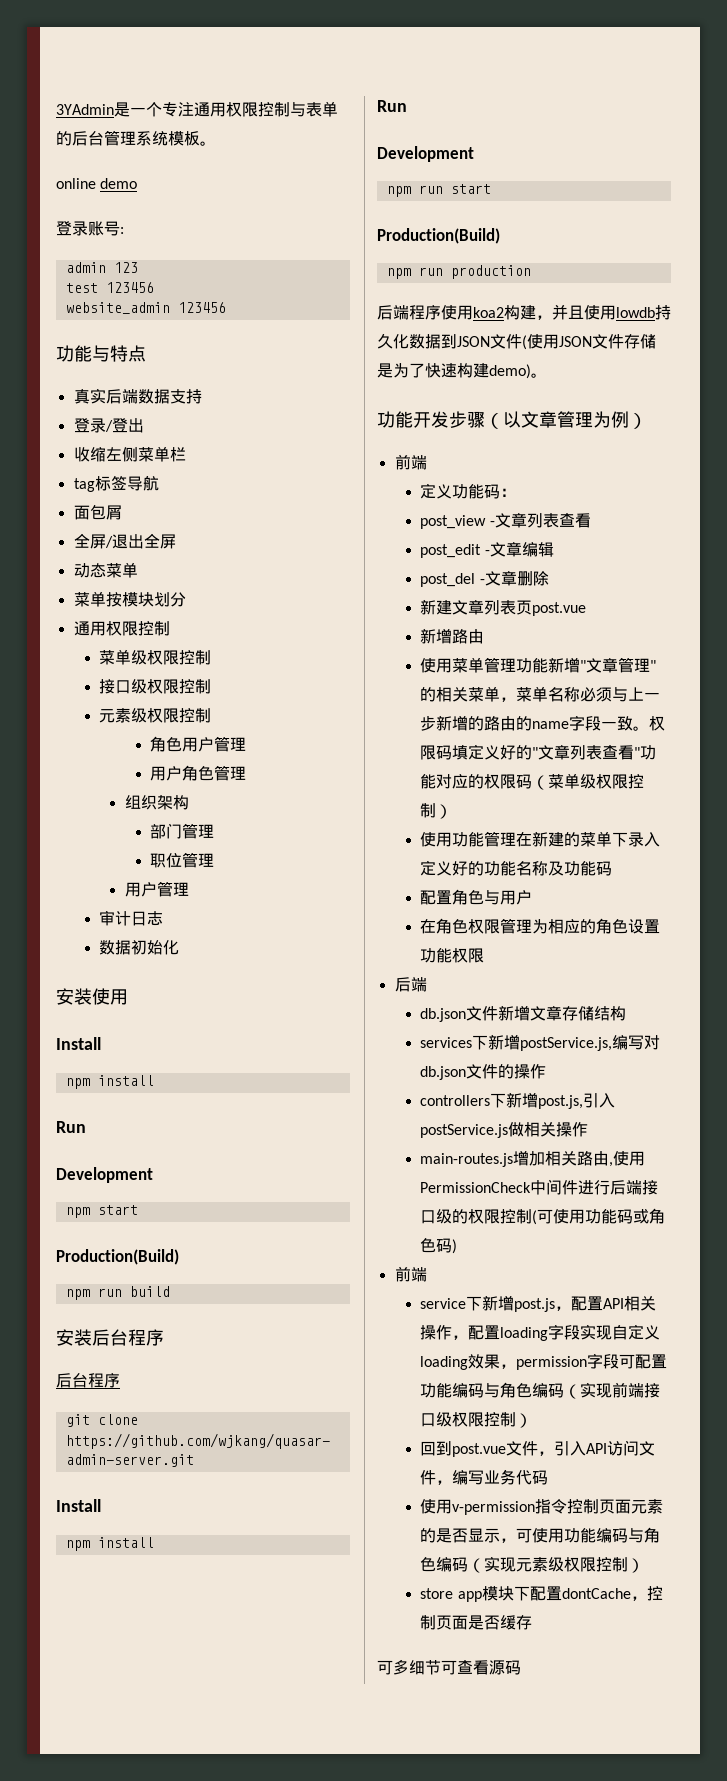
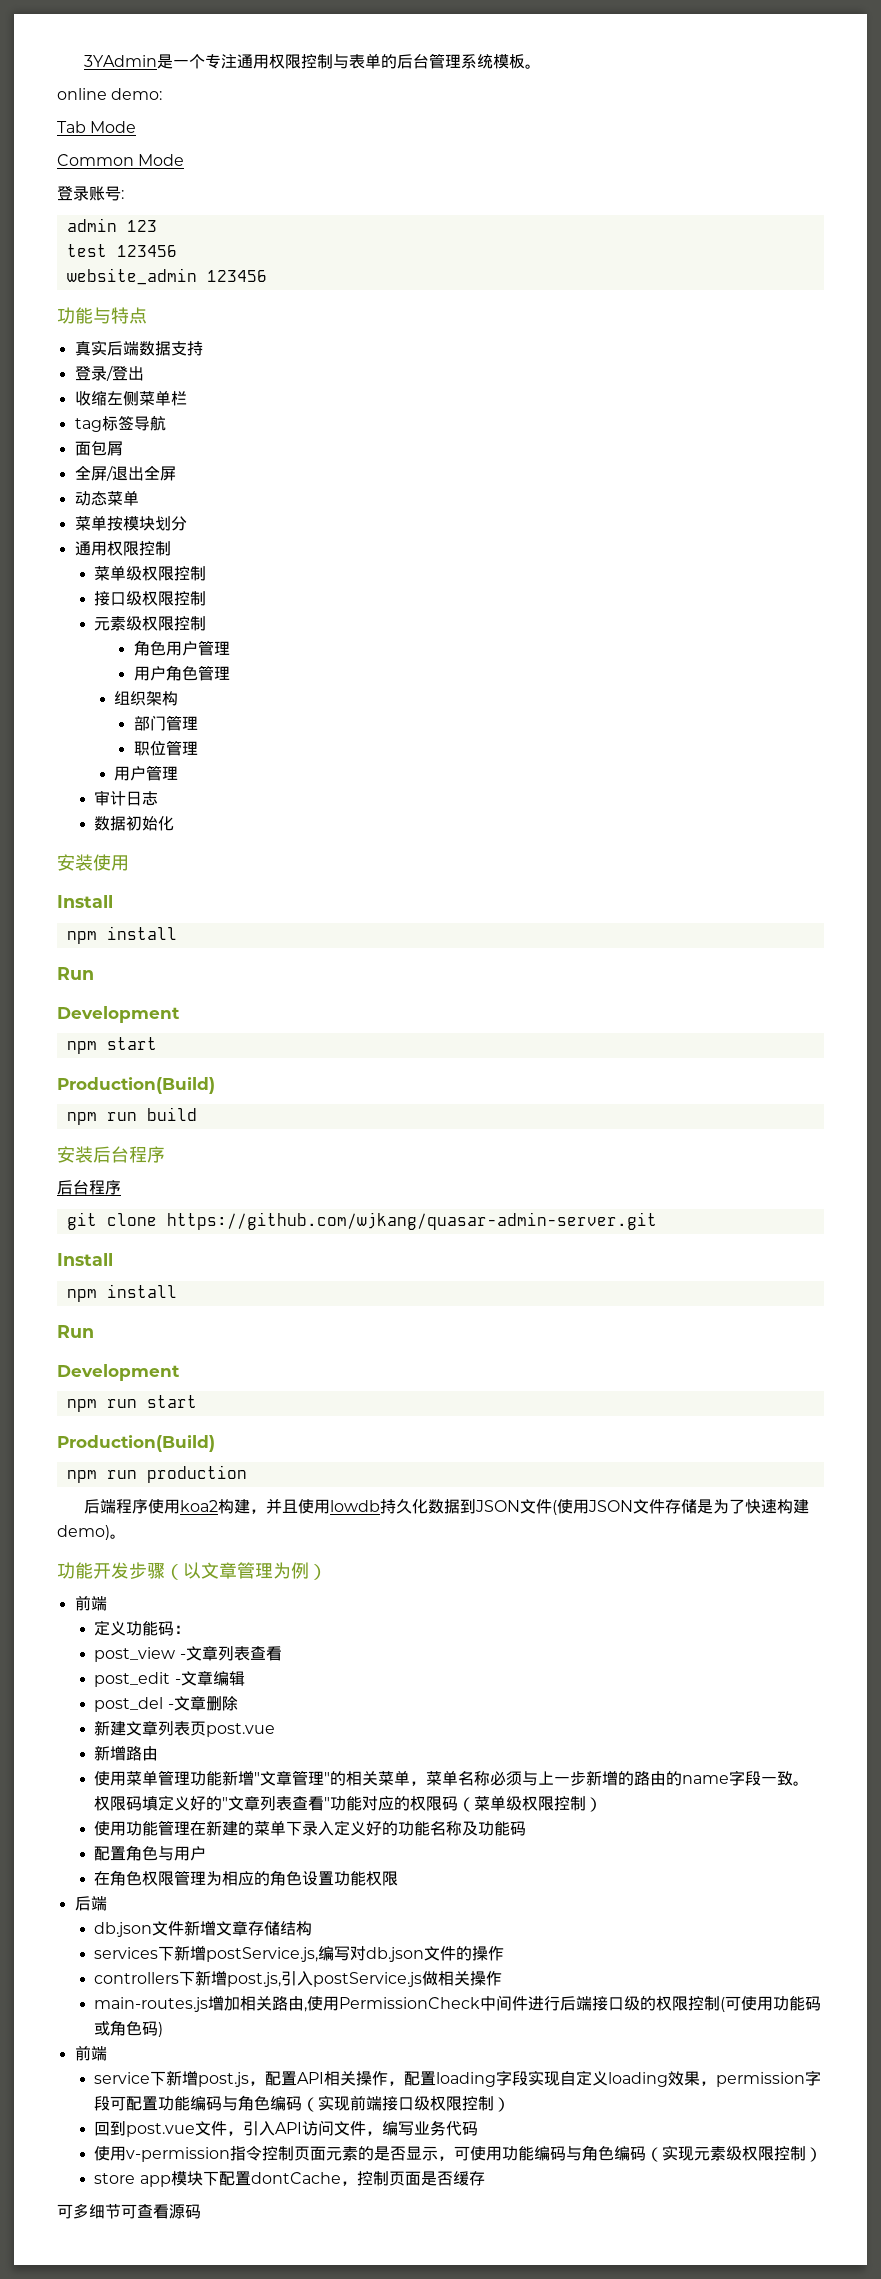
[100,178,138,189] demo -> [111,88,163,100] [57,121,137,133] [57,154,185,166] demo: // Tab Mode // Common Mode

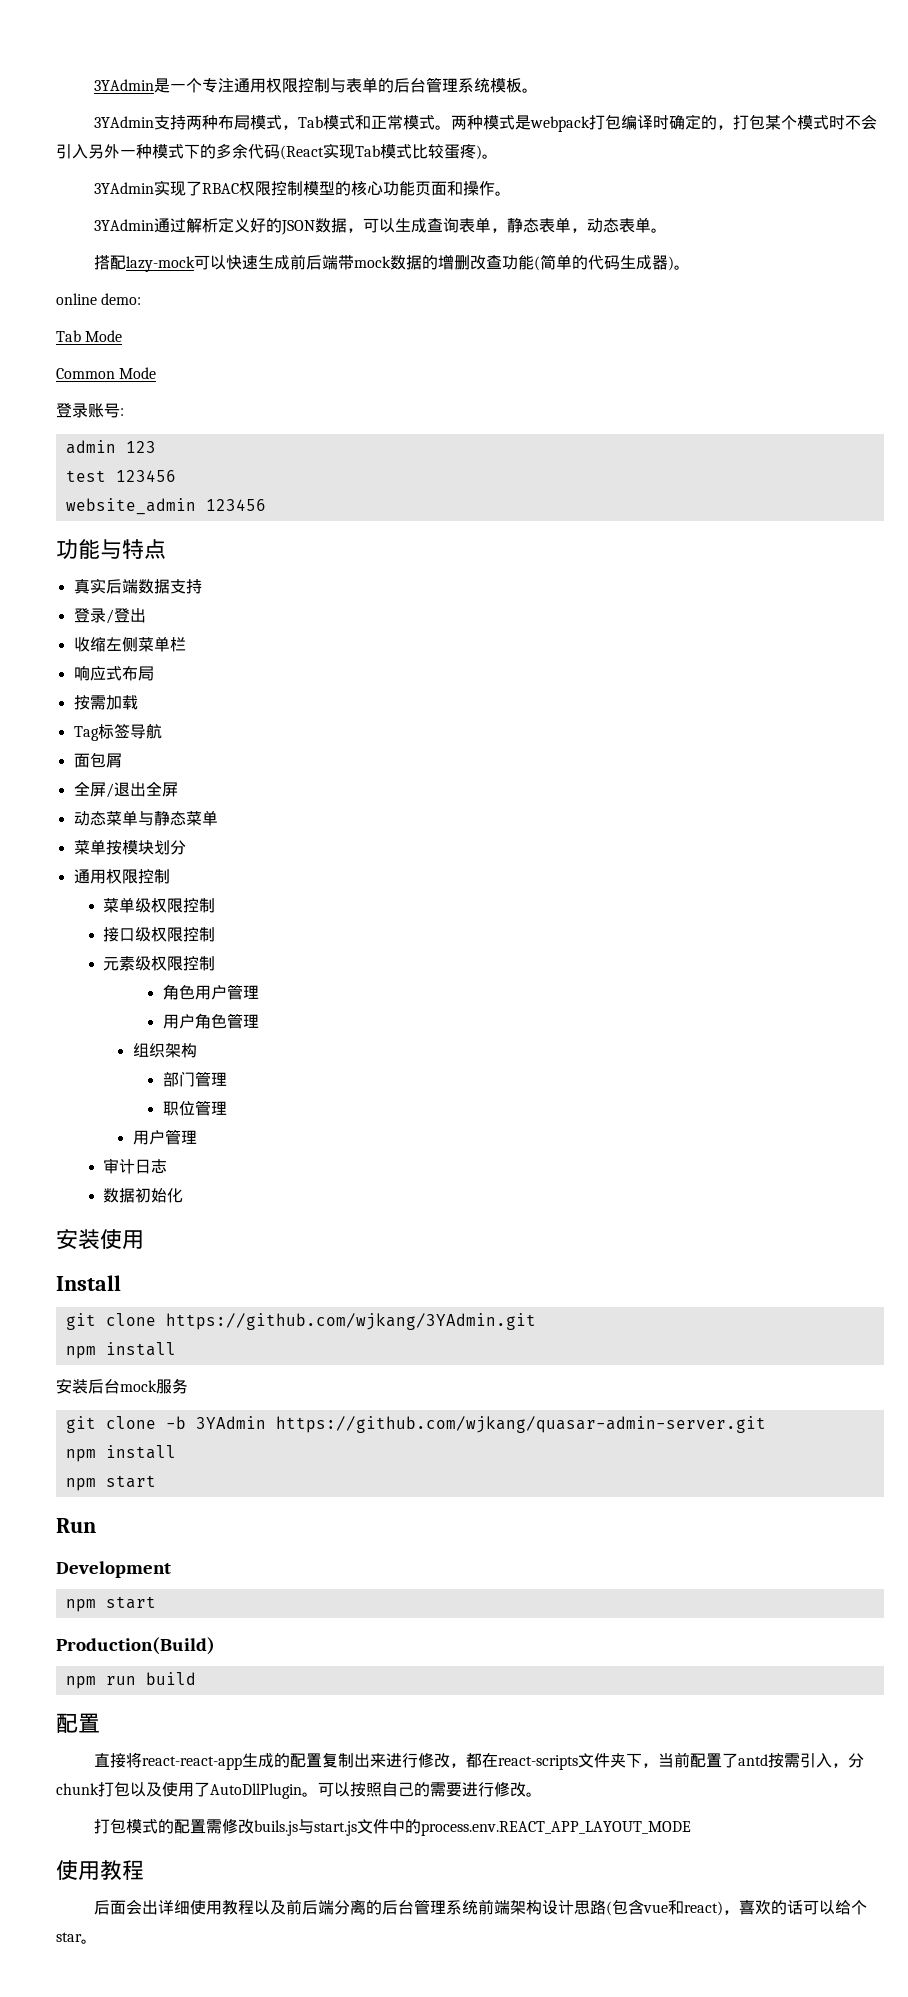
(541, 66) none -> [93,114,877,132] [56,143,498,160] [93,180,511,196] [93,217,667,235] [93,254,690,272] // 3YAdmin支持两种布局模式，Tab模式和正常模式。两种模式是webpack打包编译时确定的，打包某个模式时不会引入另外一种模式下的多余代码(React实现Tab模式比较蛋疼)。 // 3YAdmin实现了RBAC权限控制模型的核心功能页面和操作。 // 3YAdmin通过解析定义好的JSON数据，可以生成查询表单，静态表单，动态表单。 // 搭配lazy-mock可以快速生成前后端带mock数据的增删改查功能(简单的代码生成器)。
[74,418,102,432] tag -> [73,665,154,681] [73,695,138,710] [73,726,99,741] 响应式布局 // 按需加载 // Tag
(139, 498) none -> [137,810,218,826] 与静态菜单
[66,926,177,944] // npm install -> [65,1313,536,1330] [65,1342,176,1359] [56,1378,188,1394] [65,1416,766,1433] [65,1445,176,1462] [65,1475,156,1491] // git clone https://github.com/wjkang/3YAdmin.git // npm install // 安装后台mock服务 // git clone -b 3YAdmin https://github.com/wjkang/quasar-admin-server.git // npm install // npm start
[57,1146,165,1163] [57,1180,121,1195] [66,1212,657,1230] [57,1253,113,1266] [66,1284,177,1302] [57,1325,94,1338] [57,1364,180,1381] [66,1395,197,1412] [57,1435,215,1452] [66,1465,247,1483] [83,1498,809,1515] [57,1525,126,1540] [57,1562,327,1580] [74,1595,107,1611] [94,1620,191,1636] [94,1646,282,1662] [94,1671,245,1687] [94,1696,238,1712] [94,1720,276,1737] [94,1745,159,1761] [94,1770,810,1786] [94,1795,603,1812] [94,1820,527,1836] [94,1845,207,1861] [94,1870,399,1886] [74,1896,107,1911] [94,1920,313,1937] [94,1945,505,1962] [94,1970,503,1987] [94,1995,822,2012] [94,2020,164,2037] [74,2045,107,2061] [94,2070,822,2087] [94,2095,511,2112] [94,2120,479,2137] [94,2145,823,2162] [94,2171,485,2187] [57,2203,201,2219] 安装后台程序 // 后台程序 // git clone https://github.com/wjkang/quasar-admin-server.git // Install // npm install // Run // Development // npm run start // Production(Build) // npm run production // 后端程序使用koa2构建，并且使用lowdb持久化数据到JSON文件(使用JSON文件存储是为了快速构建demo)。 // 功能开发步骤（以文章管理为例） // 前端 // 定义功能码： // post_view -文章列表查看 // post_edit -文章编辑 // post_del -文章删除 // 新建文章列表页post.vue // 新增路由 // 使用菜单管理功能新增"文章管理"的相关菜单，菜单名称必须与上一步新增的路由的name字段一致。权限码填定义好的"文章列表查看"功能对应的权限码（菜单级权限控制） // 使用功能管理在新建的菜单下录入定义好的功能名称及功能码 // 配置角色与用户 // 在角色权限管理为相应的角色设置功能权限 // 后端 // db.json文件新增文章存储结构 // services下新增postService.js,编写对db.json文件的操作 // controllers下新增post.js,引入postService.js做相关操作 // main-routes.js增加相关路由,使用PermissionCheck中间件进行后端接口级的权限控制(可使用功能码或角色码) // 前端 // service下新增post.js，配置API相关操作，配置loading字段实现自定义loading效果，permission字段可配置功能编码与角色编码（实现前端接口级权限控制） // 回到post.vue文件，引入API访问文件，编写业务代码 // 使用v-permission指令控制页面元素的是否显示，可使用功能编码与角色编码（实现元素级权限控制） // store app模块下配置dontCache，控制页面是否缓存 // 可多细节可查看源码 -> [56,1713,100,1733] [93,1752,864,1770] [56,1781,542,1799] [93,1818,691,1836] [56,1860,144,1881] [93,1899,867,1916] [56,1932,97,1944] 配置 // 直接将react-react-app生成的配置复制出来进行修改，都在react-scripts文件夹下，当前配置了antd按需引入，分chunk打包以及使用了AutoDllPlugin。可以按照自己的需要进行修改。 // 打包模式的配置需修改buils.js与start.js文件中的process.env.REACT_APP_LAYOUT_MODE // 使用教程 // 后面会出详细使用教程以及前后端分离的后台管理系统前端架构设计思路(包含vue和react)，喜欢的话可以给个star。

